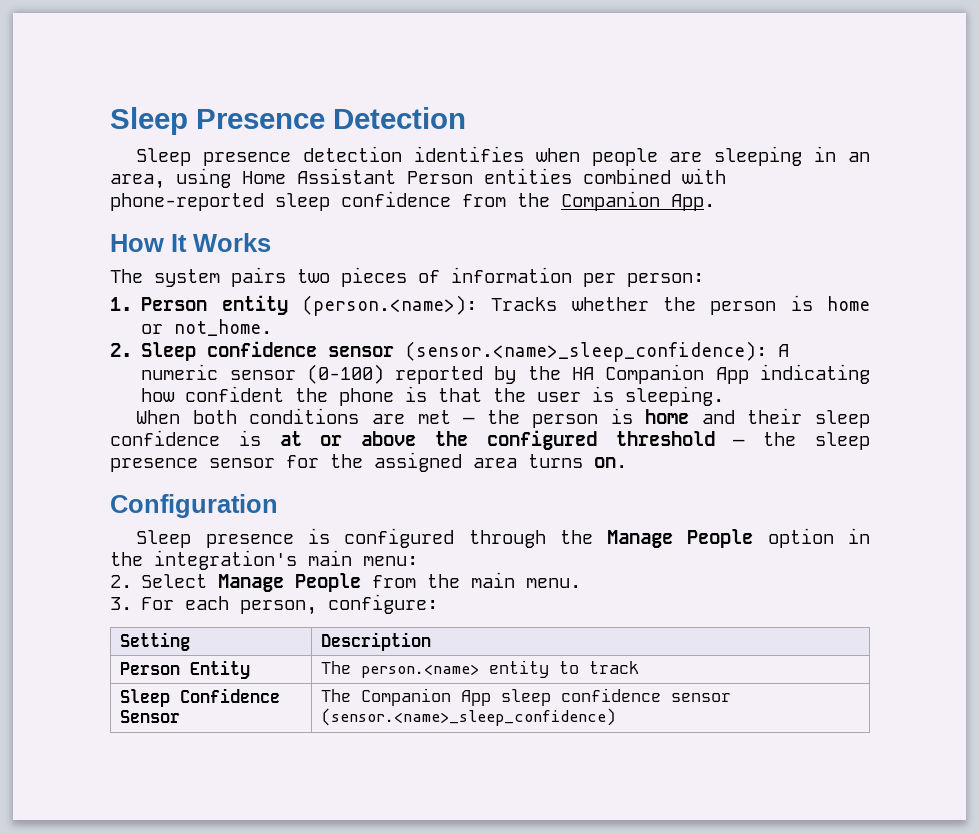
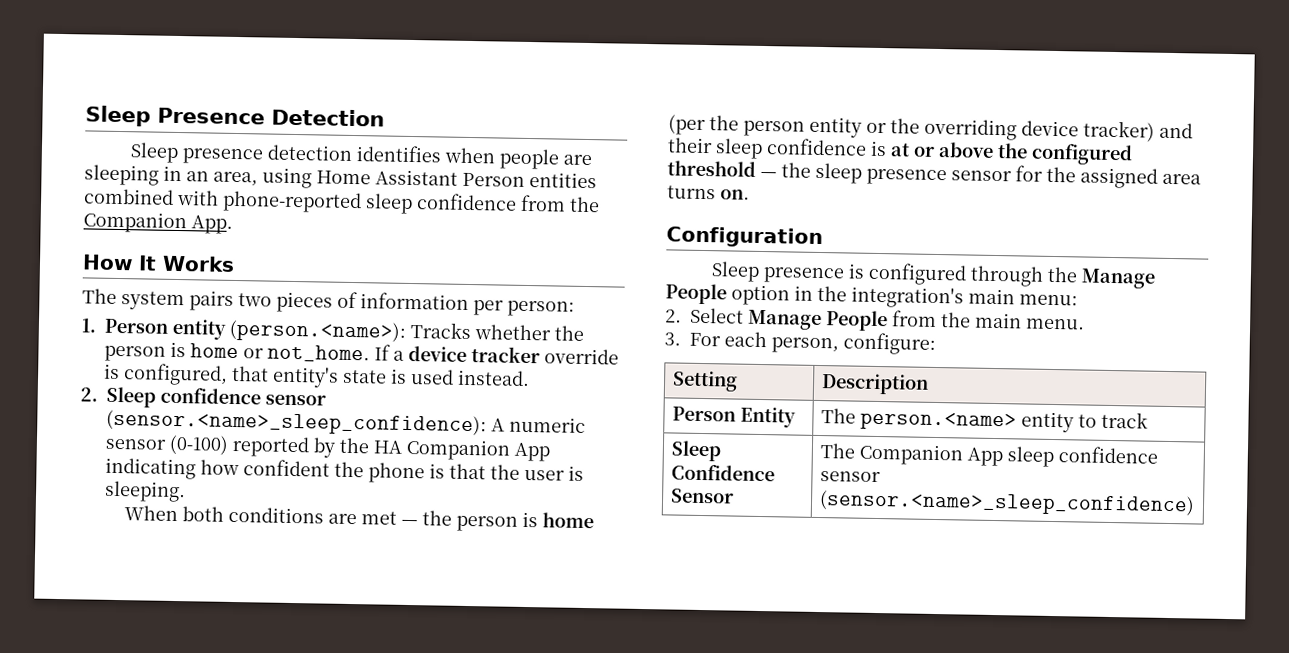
(273, 327) none -> [374,344,619,365] [104,363,530,388] If a device tracker override is configured, that entity's state is used instead.
(690, 416) none -> [668,114,1155,142] (per the person entity or the overriding device tracker)

